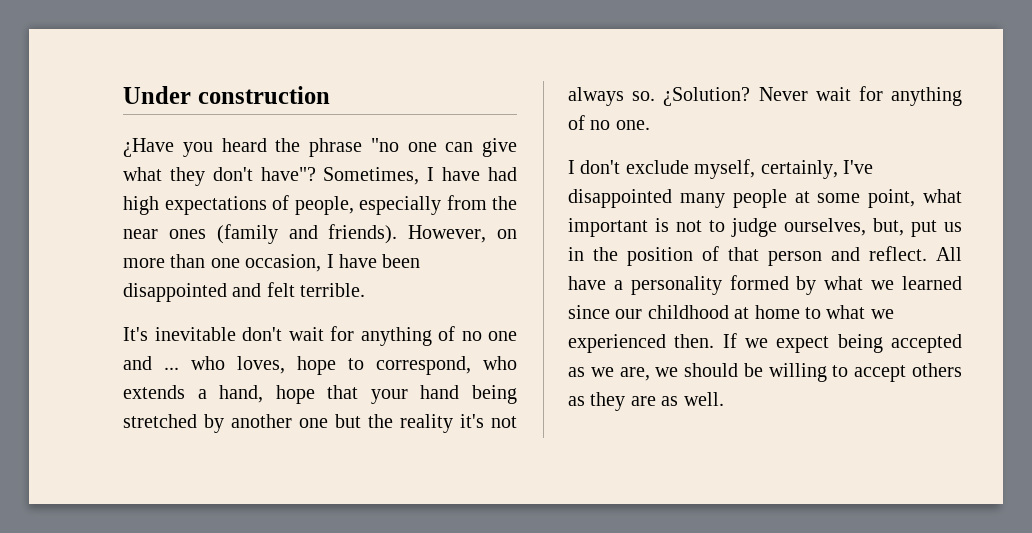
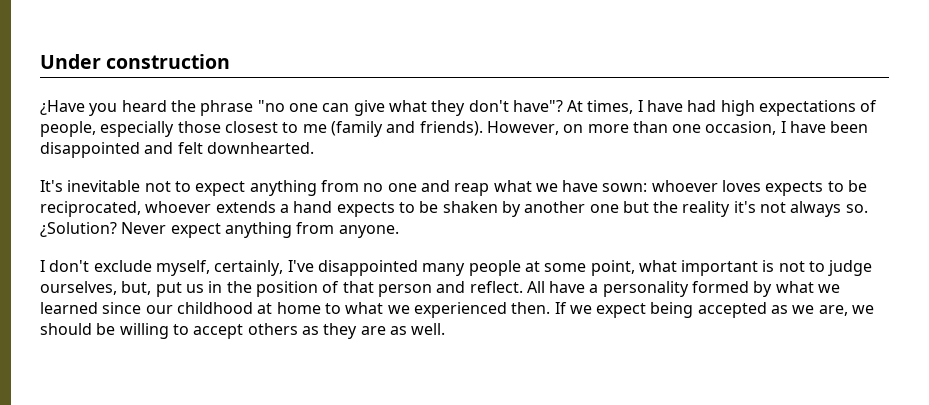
[323,167,420,185] Sometimes, -> [567,100,634,114] At times,
[446,195,517,210] [123,229,206,239] from the near ones -> [177,121,327,133] those closest to me
[300,283,366,297] terrible. -> [206,142,314,154] downhearted.
[242,326,517,346] [123,356,517,375] [123,385,517,404] [123,414,197,428] don't wait for anything of no one and ... who loves, hope to correspond, who extends a hand, hope that your hand being stretched -> [144,180,868,196] [40,201,498,217] not to expect anything from no one and reap what we have sown: whoever loves expects to be reciprocated, whoever extends a hand expects to be shaken
[815,86,962,106] [568,115,650,130] wait for anything of no one. -> [170,222,399,238] expect anything from anyone.

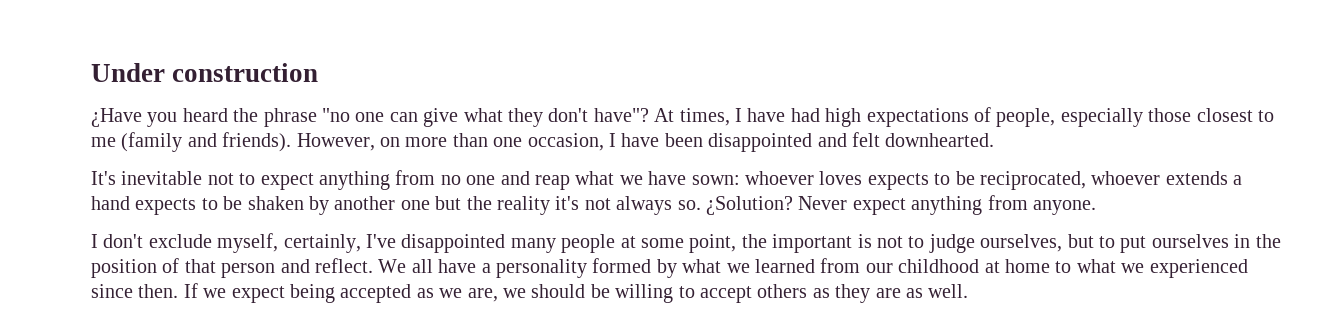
[638,260,677,272] what -> [741,234,767,248] the
[121,281,204,297] but, put us -> [1067,234,1229,253] but to put ourselves
[526,281,545,293] All -> [378,259,433,273] We all
[102,302,142,314] since -> [820,258,861,273] from
(507, 310) none -> [91,284,133,298] since

